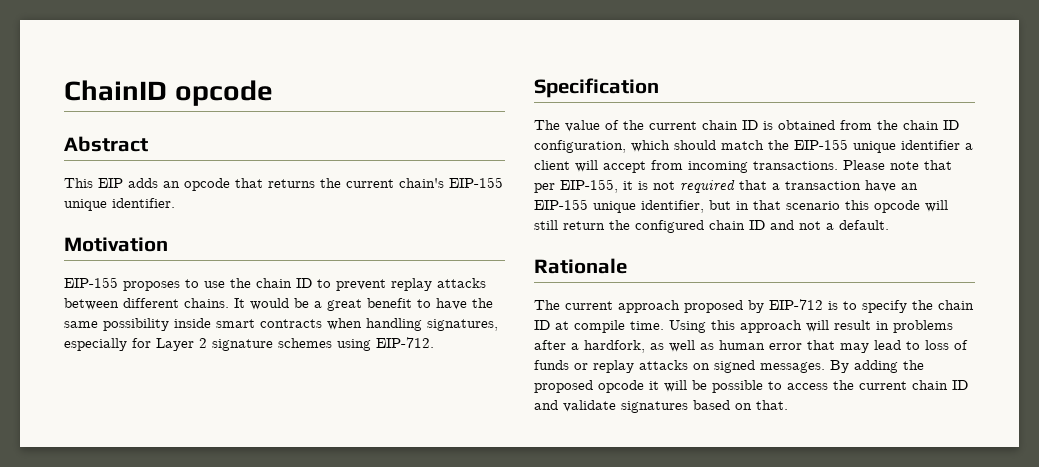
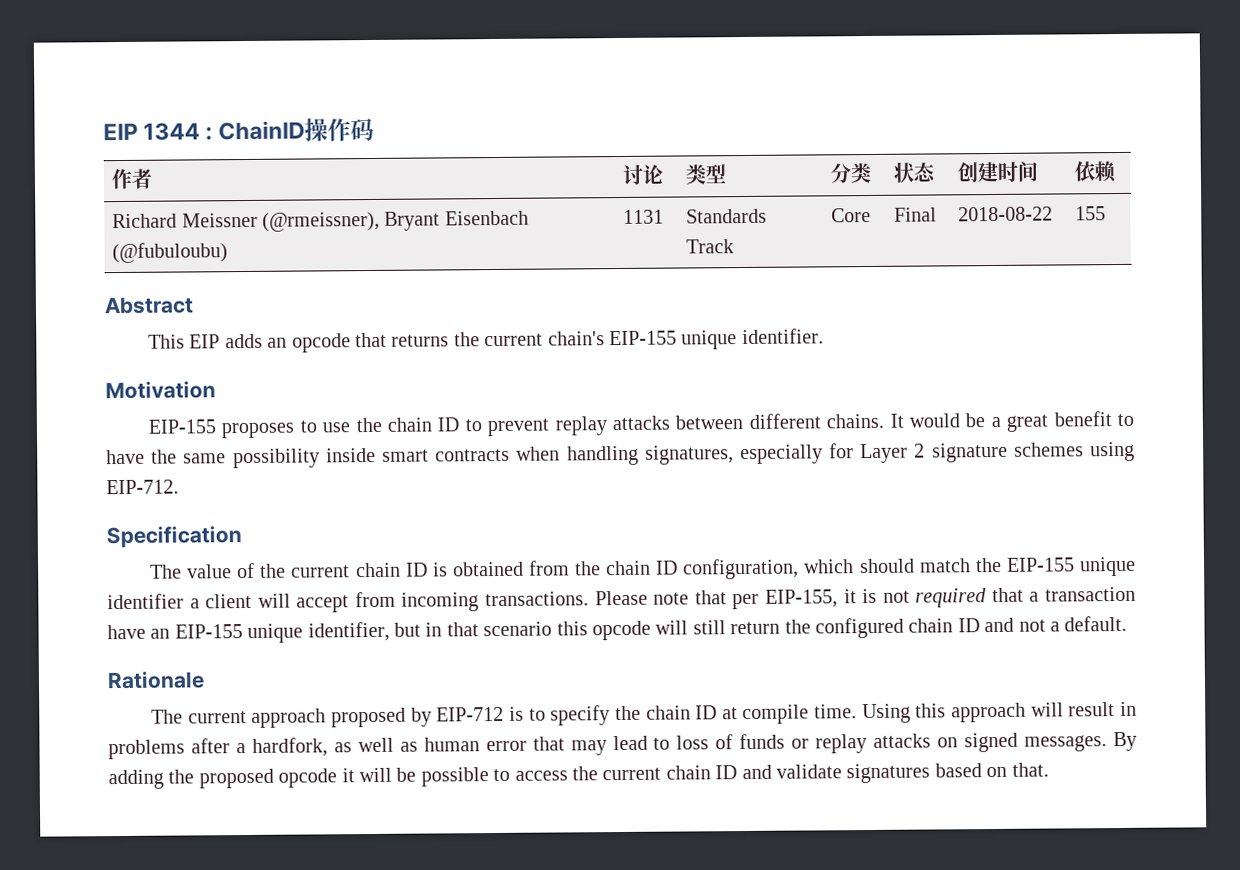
[64,80,273,106] ChainID opcode -> [103,117,374,142] [111,168,154,190] [622,164,664,185] [685,164,727,185] [830,162,872,184] [893,162,937,183] [957,161,1039,183] [1074,161,1117,183] [112,210,529,232] [112,242,229,264] [623,209,665,224] [686,208,768,224] [686,239,735,254] [831,207,872,223] [894,207,938,222] [958,206,1054,222] [1075,206,1107,221] EIP 1344 : ChainID操作码 // 作者 | 讨论 | 类型 | 分类 | 状态 | 创建时间 | 依赖 // Richard Meissner (@rmeissner), Bryant Eisenbach (@fubuloubu) | 1131 | Standards Track | Core | Final | 2018-08-22 | 155

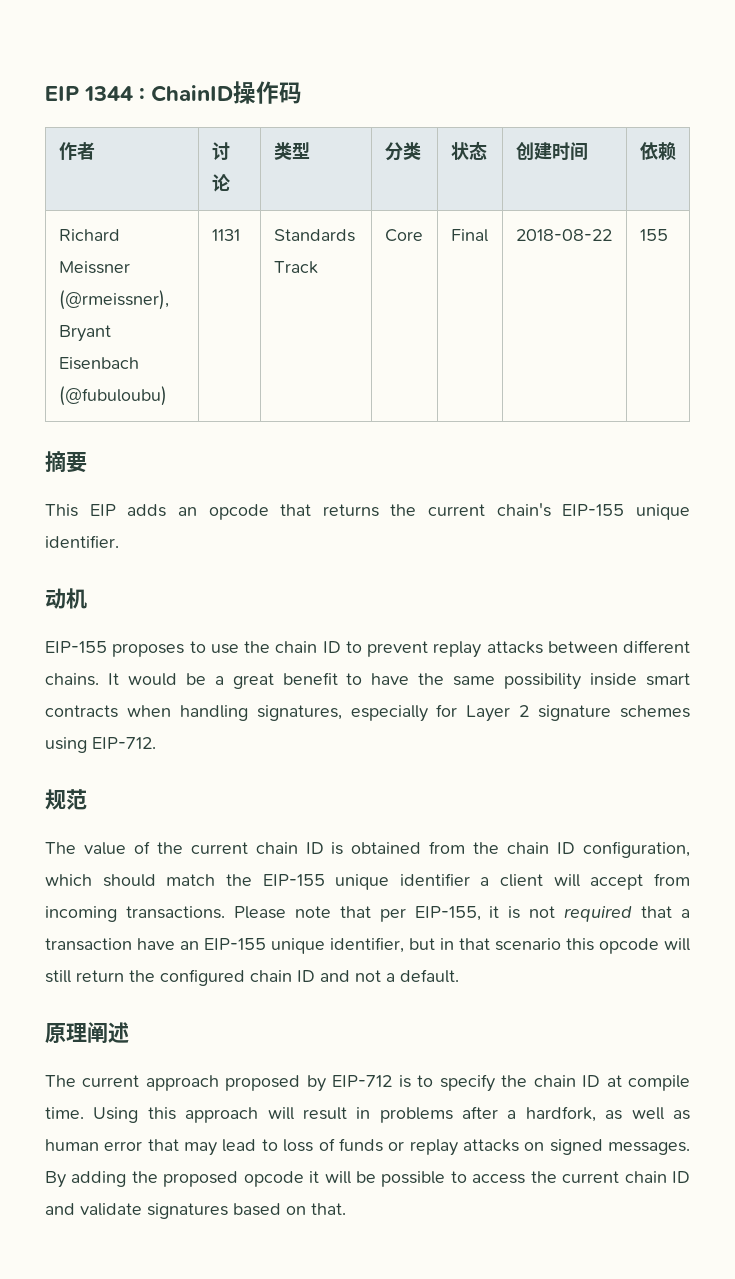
[104,296,194,315] Abstract -> [45,451,87,473] 摘要
[105,380,216,400] Motivation -> [45,588,87,609] 动机
[106,525,242,549] Specification -> [45,789,87,810] 规范
[107,670,205,690] Rationale -> [45,1022,129,1043] 原理阐述

